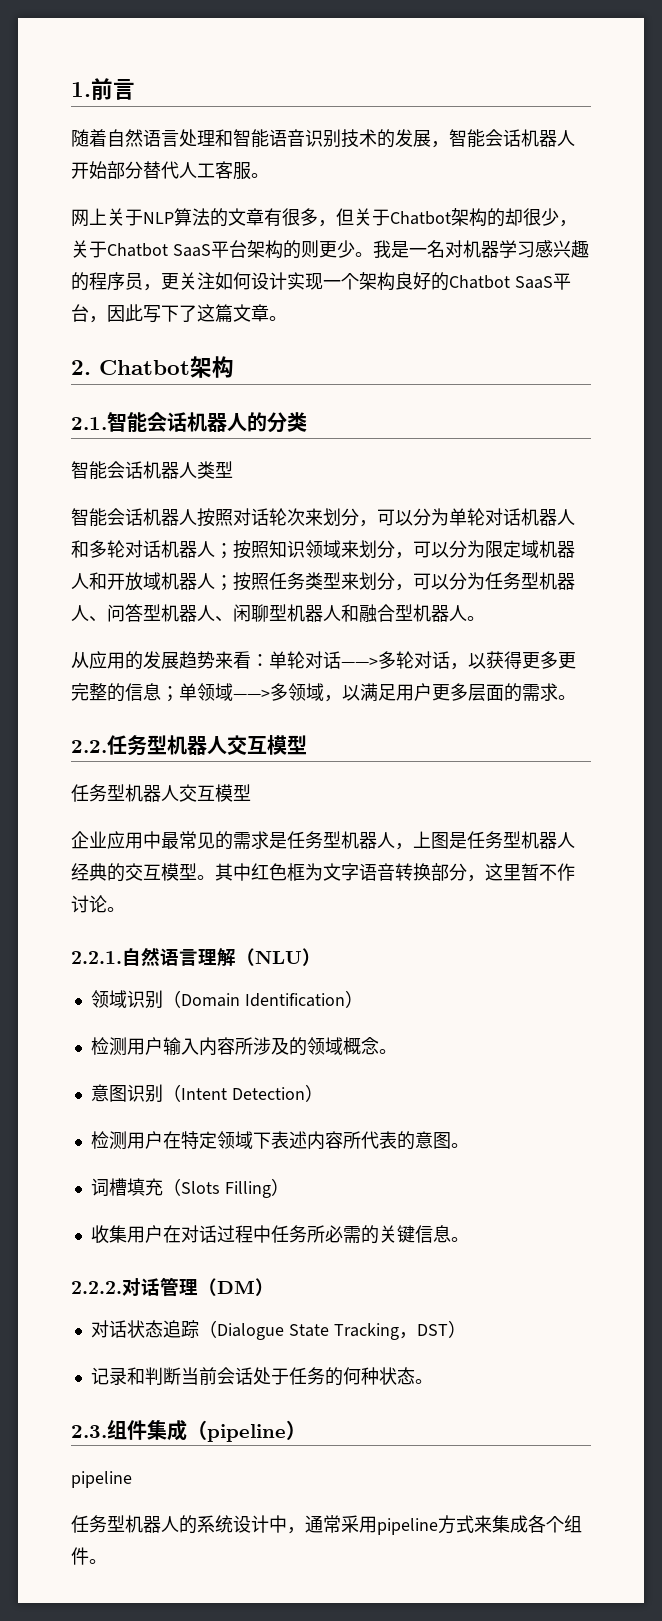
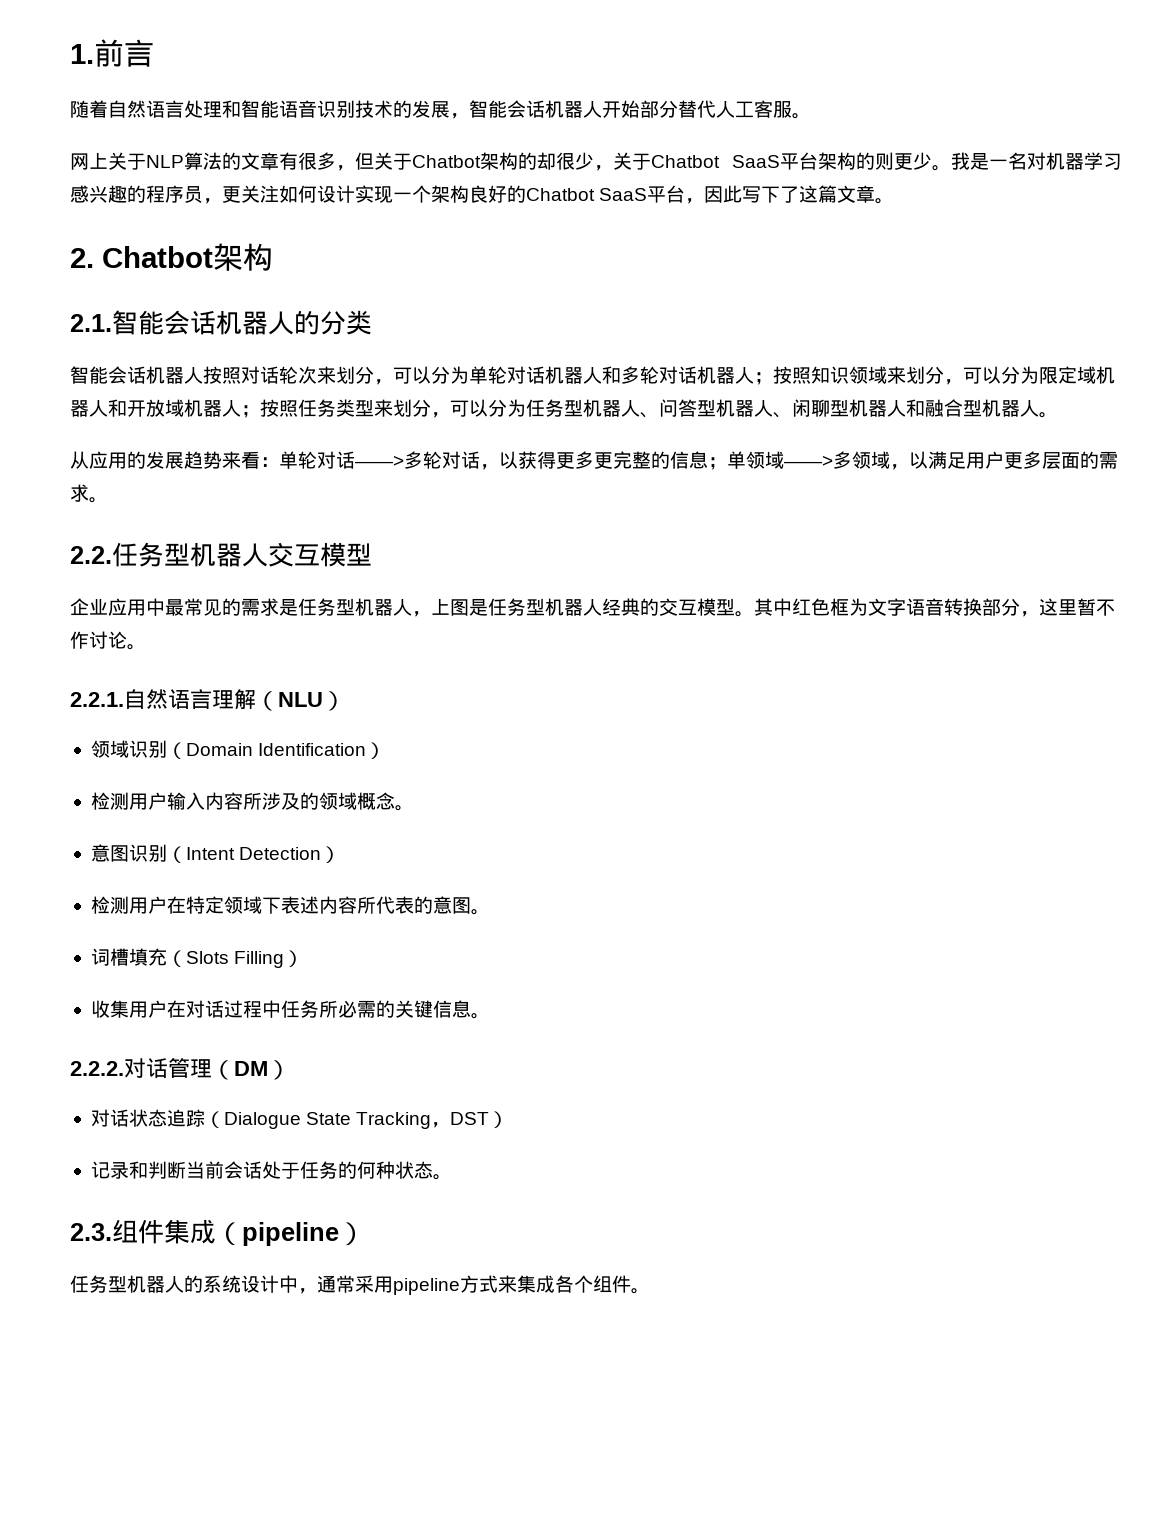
[71,461,233,480] // 智能会话机器人类型 -> (372, 322) none
[71,784,251,802] // 任务型机器人交互模型 -> (372, 554) none
[71,1471,132,1488] // pipeline -> (365, 1234) none

